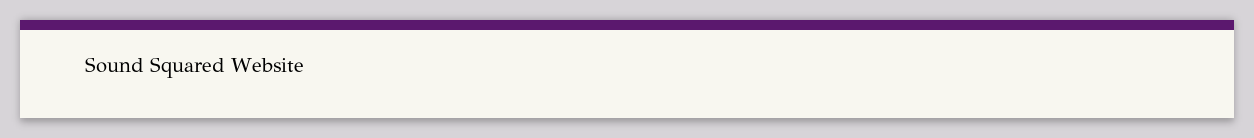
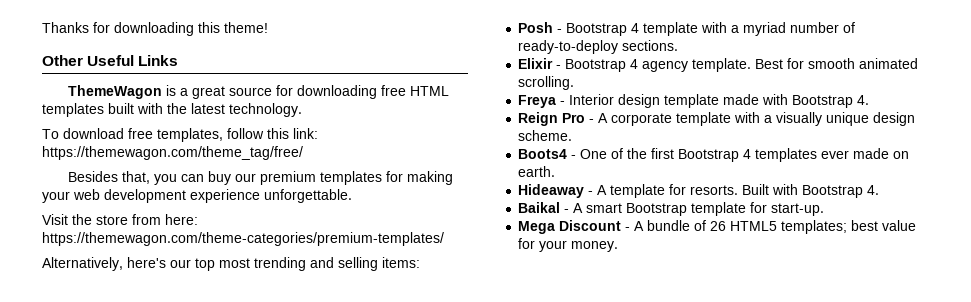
[85,57,304,78] Sound Squared Website -> [42,22,268,36] [42,55,179,66] [67,85,449,99] [42,103,302,117] [42,128,318,142] [42,146,303,160] [67,171,453,185] [42,189,352,203] [42,214,198,225] [42,232,444,246] [42,257,420,271] [518,22,856,36] [518,40,679,54] [518,58,919,72] [518,76,575,90] [518,94,870,108] [518,112,916,126] [518,130,573,141] [518,148,910,162] [518,166,556,177] [518,184,880,198] [518,202,825,216] [518,220,917,234] [518,238,619,252] Thanks for downloading this theme! // Other Useful Links // ThemeWagon is a great source for downloading free HTML templates built with the latest technology. // To download free templates, follow this link: https://themewagon.com/theme_tag/free/ // Besides that, you can buy our premium templates for making your web development experience unforgettable. // Visit the store from here: https://themewagon.com/theme-categories/premium-templates/ // Alternatively, here's our top most trending and selling items: // Posh - Bootstrap 4 template with a myriad number of ready-to-deploy sections. // Elixir - Bootstrap 4 agency template. Best for smooth animated scrolling. // Freya - Interior design template made with Bootstrap 4. // Reign Pro - A corporate template with a visually unique design scheme. // Boots4 - One of the first Bootstrap 4 templates ever made on earth. // Hideaway - A template for resorts. Built with Bootstrap 4. // Baikal - A smart Bootstrap template for start-up. // Mega Discount - A bundle of 26 HTML5 templates; best value for your money.

